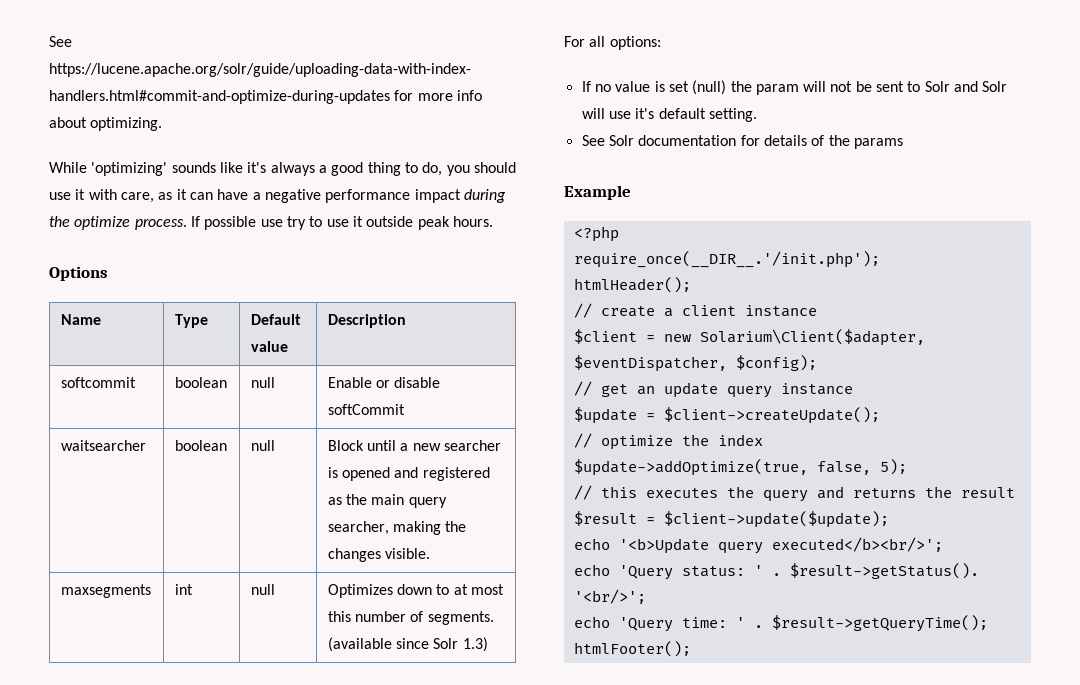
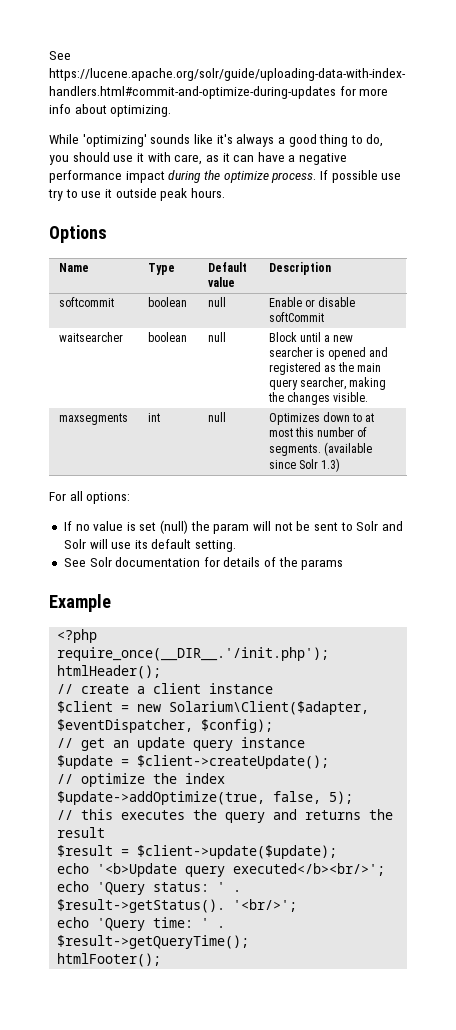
[635,108,655,119] it's -> [134,540,148,549] its

